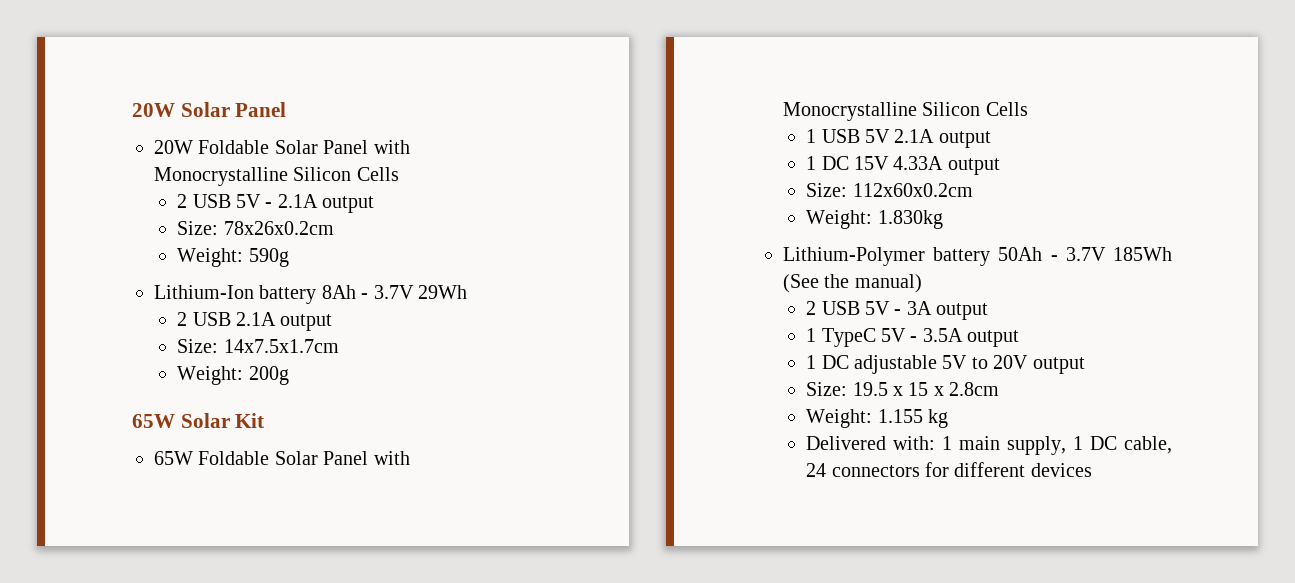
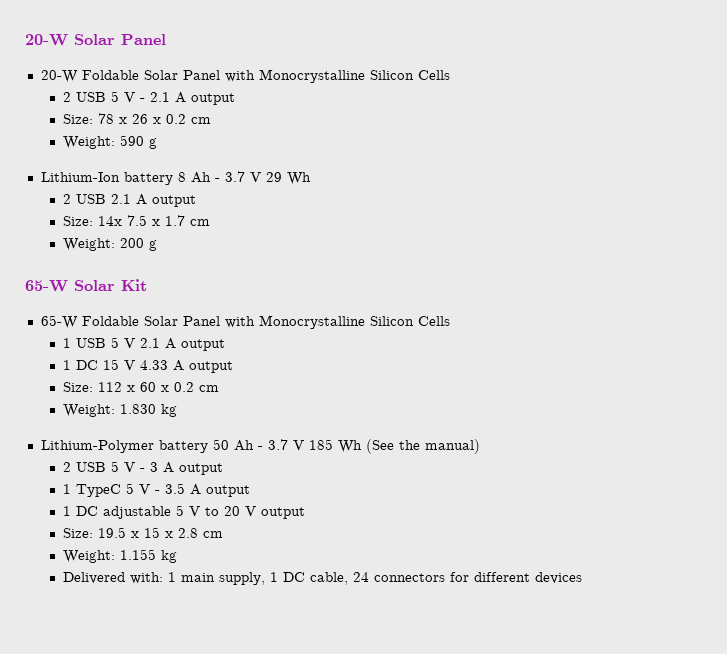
[132,103,175,117] 20W -> [25,34,68,46] 20-W
[154,140,193,154] 20W -> [40,70,78,83] 20-W
[236,194,375,213] [177,221,334,235] [177,248,289,267] 5V - 2.1A output // Size: 78x26x0.2cm // Weight: 590g -> [111,91,236,105] [63,113,212,124] [63,135,158,149] 5 V - 2.1 A output // Size: 78 x 26 x 0.2 cm // Weight: 590 g
[321,285,467,299] [177,312,333,331] [177,339,339,353] [177,366,289,385] [132,414,175,428] 8Ah - 3.7V 29Wh // 2 USB 2.1A output // Size: 14x7.5x1.7cm // Weight: 200g // 65W -> [177,171,311,185] [63,194,197,207] [63,215,211,226] [63,238,158,251] [25,280,68,292] 8 Ah - 3.7 V 29 Wh // 2 USB 2.1 A output // Size: 14x 7.5 x 1.7 cm // Weight: 200 g // 65-W
[154,451,193,465] 65W -> [40,315,78,329] 65-W
[865,129,991,148] [806,156,1000,175] [806,183,973,197] [806,210,943,229] 5V 2.1A output // 1 DC 15V 4.33A output // Size: 112x60x0.2cm // Weight: 1.830kg -> [111,337,226,351] [63,359,234,373] [63,382,220,392] [63,404,178,417] 5 V 2.1 A output // 1 DC 15 V 4.33 A output // Size: 112 x 60 x 0.2 cm // Weight: 1.830 kg
[998,247,1172,261] 50Ah - 3.7V 185Wh -> [212,439,362,453] 50 Ah - 3.7 V 185 Wh
[865,301,989,320] [806,328,963,347] 5V - 3A output // 1 TypeC 5V - 3.5A -> [111,461,224,475] [63,483,202,497] 5 V - 3 A output // 1 TypeC 5 V - 3.5 A
[942,355,1029,369] 5V to 20V -> [176,505,257,516] 5 V to 20 V
[949,382,1000,396] 2.8cm -> [178,528,224,538] 2.8 cm

